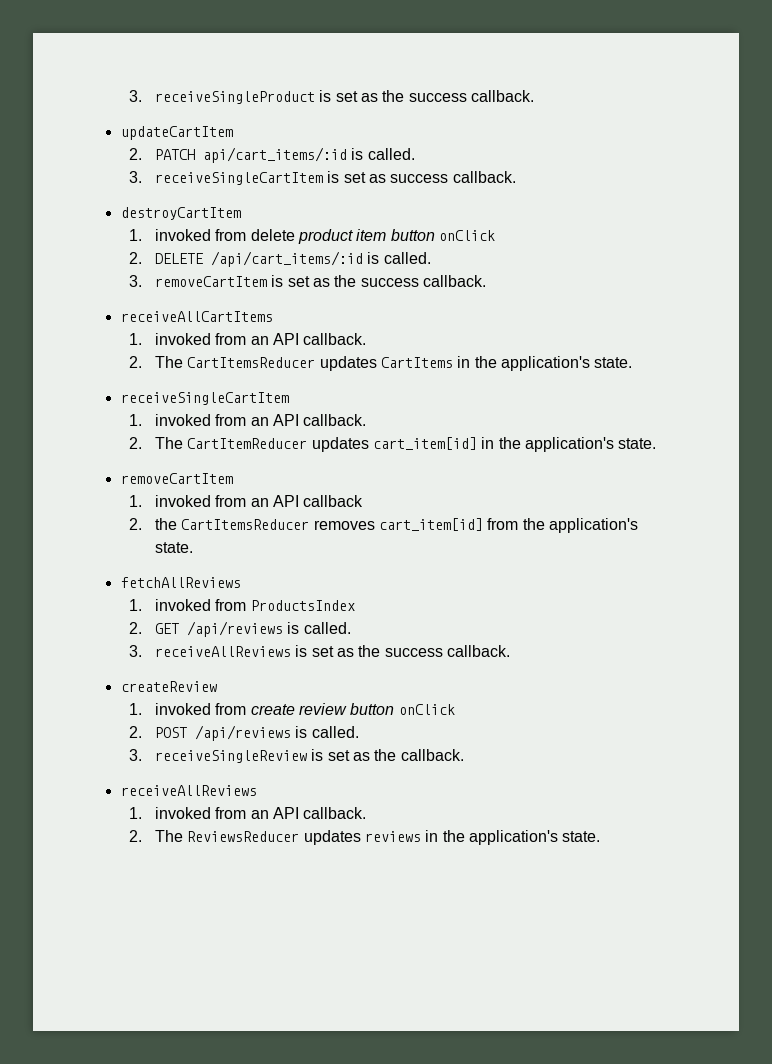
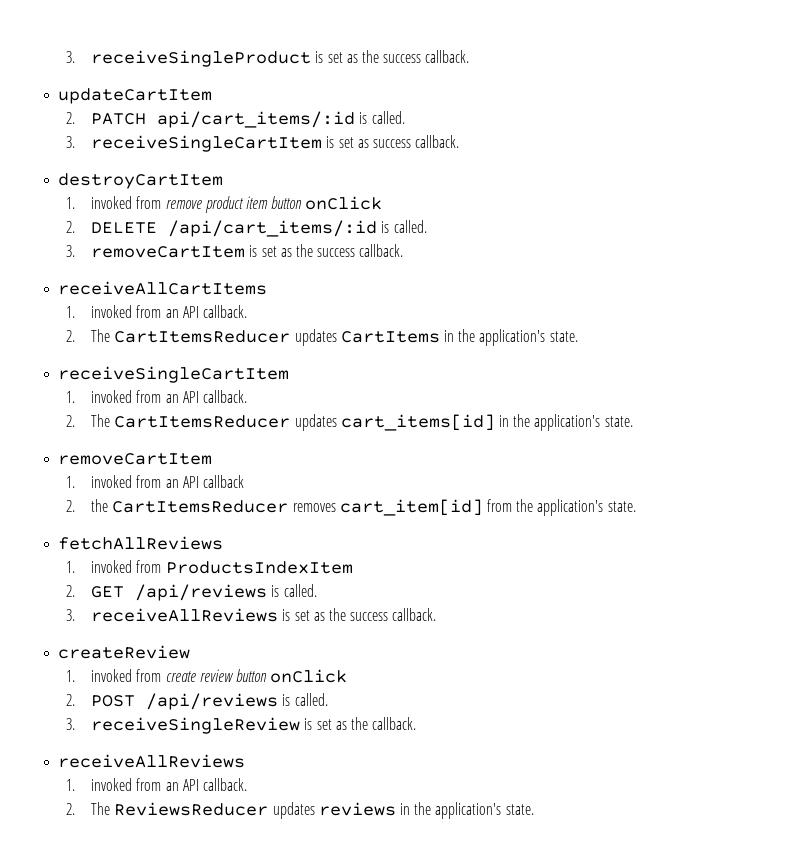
[250,229,295,241] delete -> [165,200,202,209] remove
[187,437,477,452] CartItemReducer updates cart_item[id] -> [114,414,495,431] CartItemsReducer updates cart_items[id]
[250,600,355,611] ProductsIndex -> [165,561,353,574] ProductsIndexItem

